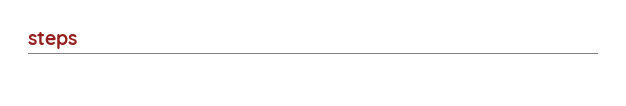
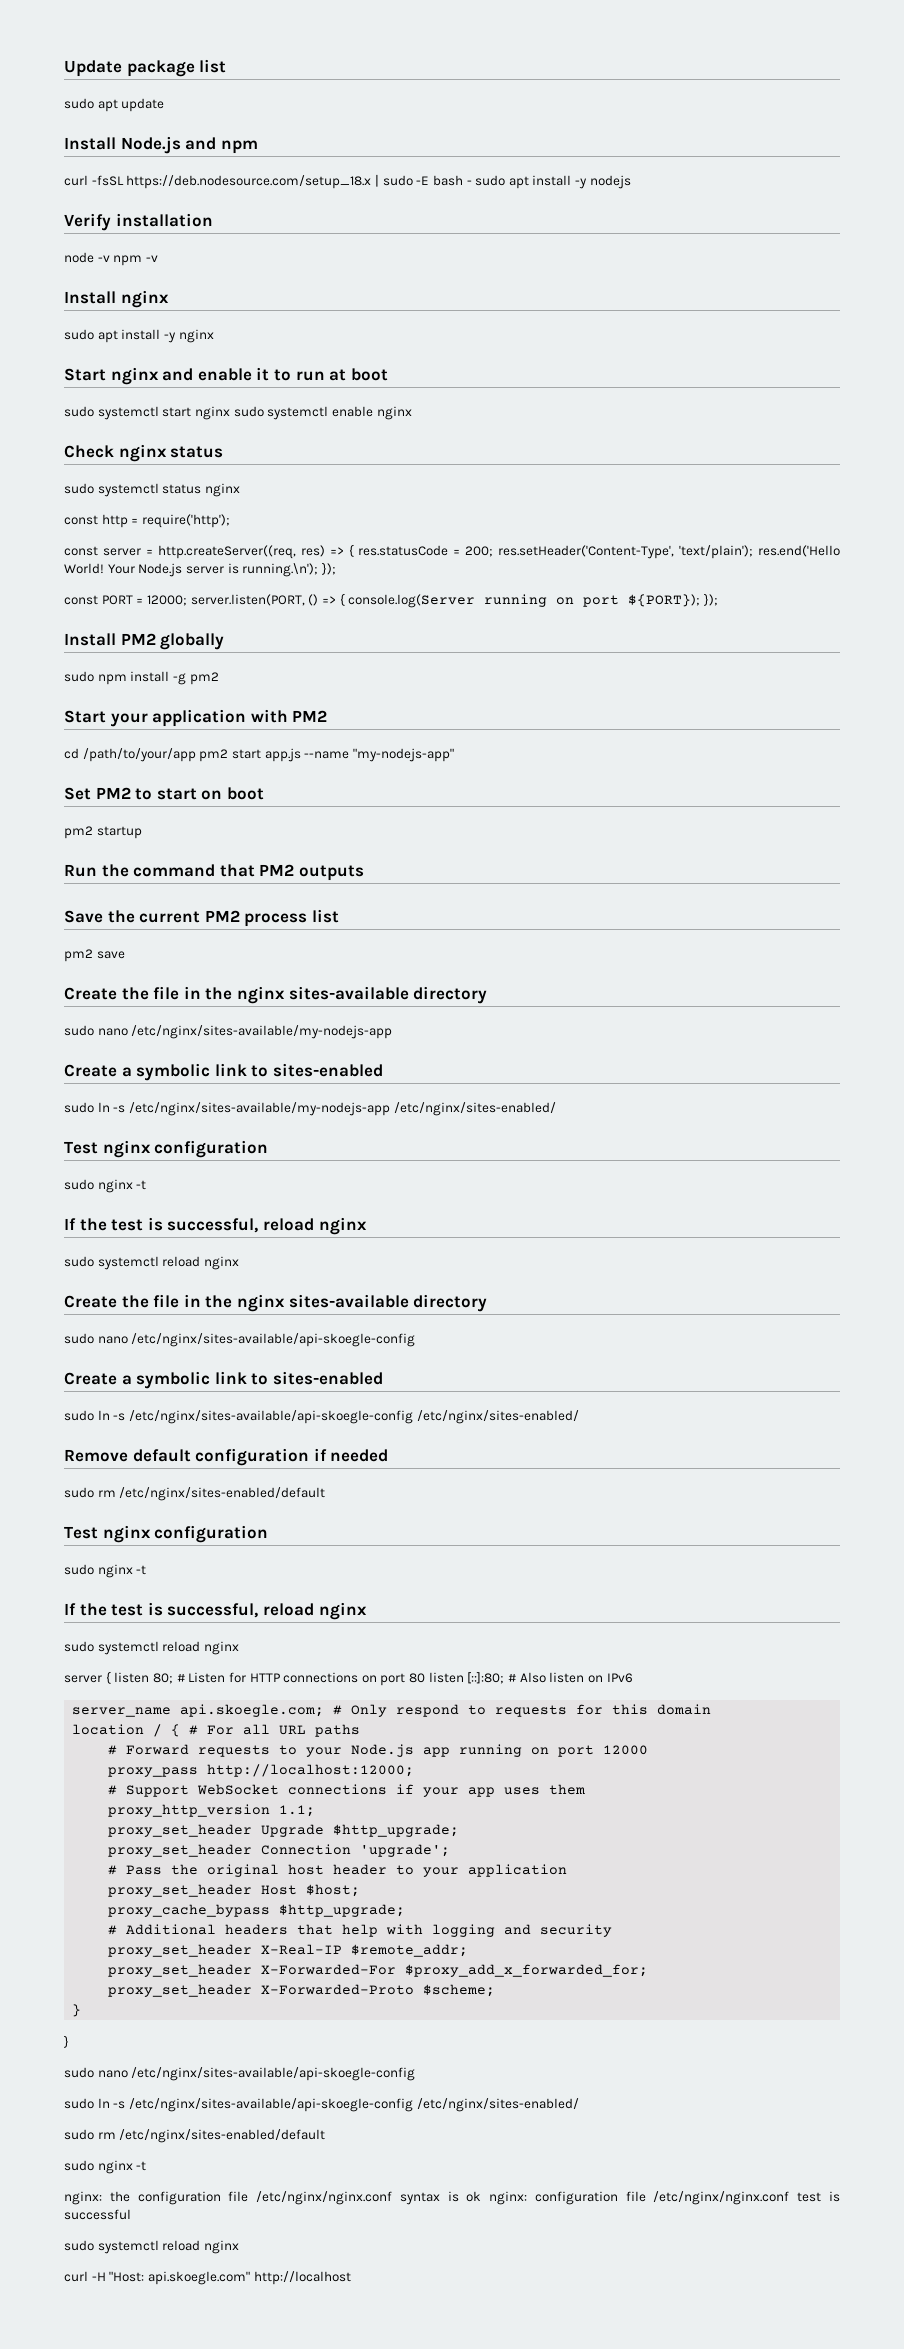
[28,32,77,49] steps -> [64,59,227,77] [64,98,165,112] [64,136,258,154] [64,174,631,189] [64,213,213,231] [64,252,158,266] [64,290,169,308] [64,329,214,343] [64,367,388,385] [64,406,412,420] [64,444,224,462] [64,483,240,497] [64,514,230,528] [64,544,840,559] [64,562,336,577] [64,593,718,608] [64,633,225,650] [64,671,219,685] [64,709,328,727] [64,748,454,762] [64,787,264,800] [64,826,142,839] [64,864,364,881] [64,909,339,927] [64,949,125,962] [64,986,488,1004] [64,1025,393,1039] [64,1063,383,1081] [64,1102,556,1116] [64,1140,269,1158] [64,1179,147,1193] [64,1217,367,1235] [64,1256,239,1270] [64,1294,488,1312] [64,1333,416,1347] [64,1371,383,1389] [64,1410,579,1424] [64,1448,389,1466] [64,1487,326,1501] [64,1525,269,1543] [64,1564,147,1578] [64,1602,367,1620] [64,1641,239,1655] [64,1671,633,1686] [72,1704,712,1717] [72,1724,361,1737] [108,1744,649,1757] [108,1764,415,1777] [108,1784,586,1797] [108,1804,316,1817] [108,1824,460,1837] [108,1844,451,1857] [108,1864,568,1877] [108,1884,361,1897] [108,1904,406,1917] [108,1924,613,1937] [108,1944,469,1957] [108,1964,649,1977] [108,1984,496,1997] [72,2004,82,2017] [64,2035,69,2048] [64,2067,416,2081] [64,2098,579,2112] [64,2129,326,2143] [64,2160,147,2174] [64,2191,840,2205] [64,2209,131,2220] [64,2240,239,2254] [64,2271,351,2285] Update package list // sudo apt update // Install Node.js and npm // curl -fsSL https://deb.nodesource.com/setup_18.x | sudo -E bash - sudo apt install -y nodejs // Verify installation // node -v npm -v // Install nginx // sudo apt install -y nginx // Start nginx and enable it to run at boot // sudo systemctl start nginx sudo systemctl enable nginx // Check nginx status // sudo systemctl status nginx // const http = require('http'); // const server = http.createServer((req, res) => { res.statusCode = 200; res.setHeader('Content-Type', 'text/plain'); res.end('Hello World! Your Node.js server is running.\n'); }); // const PORT = 12000; server.listen(PORT, () => { console.log(Server running on port ${PORT}); }); // Install PM2 globally // sudo npm install -g pm2 // Start your application with PM2 // cd /path/to/your/app pm2 start app.js --name "my-nodejs-app" // Set PM2 to start on boot // pm2 startup // Run the command that PM2 outputs // Save the current PM2 process list // pm2 save // Create the file in the nginx sites-available directory // sudo nano /etc/nginx/sites-available/my-nodejs-app // Create a symbolic link to sites-enabled // sudo ln -s /etc/nginx/sites-available/my-nodejs-app /etc/nginx/sites-enabled/ // Test nginx configuration // sudo nginx -t // If the test is successful, reload nginx // sudo systemctl reload nginx // Create the file in the nginx sites-available directory // sudo nano /etc/nginx/sites-available/api-skoegle-config // Create a symbolic link to sites-enabled // sudo ln -s /etc/nginx/sites-available/api-skoegle-config /etc/nginx/sites-enabled/ // Remove default configuration if needed // sudo rm /etc/nginx/sites-enabled/default // Test nginx configuration // sudo nginx -t // If the test is successful, reload nginx // sudo systemctl reload nginx // server { listen 80; # Listen for HTTP connections on port 80 listen [::]:80; # Also listen on IPv6 // server_name api.skoegle.com; # Only respond to requests for this domain // location / { # For all URL paths // # Forward requests to your Node.js app running on port 12000 // proxy_pass http://localhost:12000; // # Support WebSocket connections if your app uses them // proxy_http_version 1.1; // proxy_set_header Upgrade $http_upgrade; // proxy_set_header Connection 'upgrade'; // # Pass the original host header to your application // proxy_set_header Host $host; // proxy_cache_bypass $http_upgrade; // # Additional headers that help with logging and security // proxy_set_header X-Real-IP $remote_addr; // proxy_set_header X-Forwarded-For $proxy_add_x_forwarded_for; // proxy_set_header X-Forwarded-Proto $scheme; // } // } // sudo nano /etc/nginx/sites-available/api-skoegle-config // sudo ln -s /etc/nginx/sites-available/api-skoegle-config /etc/nginx/sites-enabled/ // sudo rm /etc/nginx/sites-enabled/default // sudo nginx -t // nginx: the configuration file /etc/nginx/nginx.conf syntax is ok nginx: configuration file /etc/nginx/nginx.conf test is successful // sudo systemctl reload nginx // curl -H "Host: api.skoegle.com" http://localhost

